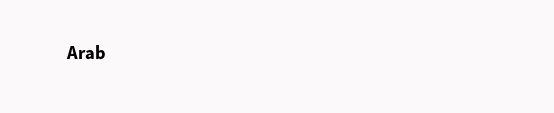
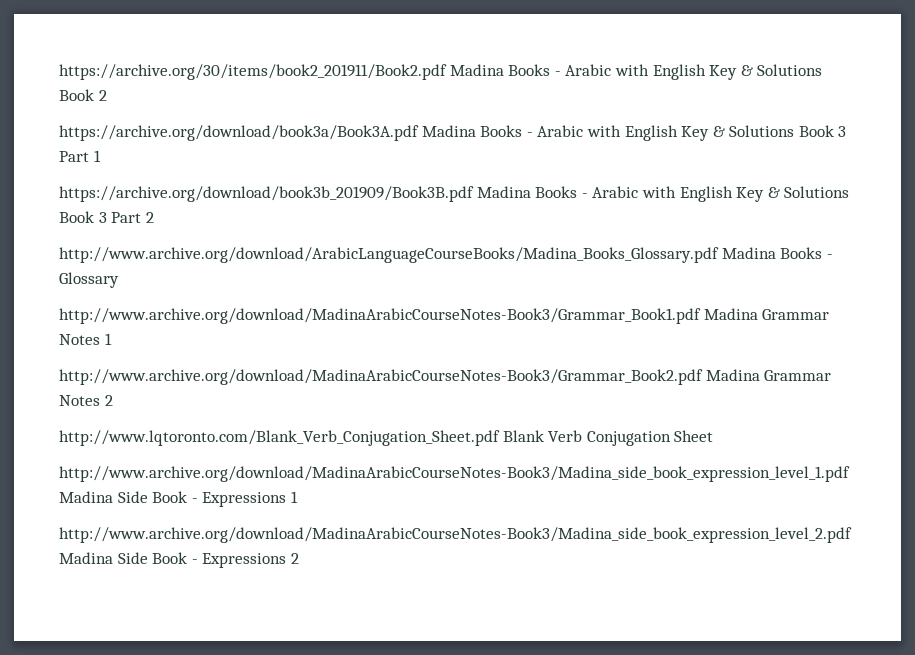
[66,45,106,60] Arab -> [59,64,823,80] [59,89,107,101] [59,125,847,141] [59,150,101,162] [59,186,850,202] [59,211,154,223] [59,247,833,263] [59,272,119,288] [59,308,830,324] [59,333,112,345] [59,369,832,385] [59,395,113,406] [59,430,714,446] [59,466,850,482] [59,491,298,507] [59,527,852,543] [59,552,299,568] https://archive.org/30/items/book2_201911/Book2.pdf Madina Books - Arabic with English Key & Solutions Book 2 // https://archive.org/download/book3a/Book3A.pdf Madina Books - Arabic with English Key & Solutions Book 3 Part 1 // https://archive.org/download/book3b_201909/Book3B.pdf Madina Books - Arabic with English Key & Solutions Book 3 Part 2 // http://www.archive.org/download/ArabicLanguageCourseBooks/Madina_Books_Glossary.pdf Madina Books - Glossary // http://www.archive.org/download/MadinaArabicCourseNotes-Book3/Grammar_Book1.pdf Madina Grammar Notes 1 // http://www.archive.org/download/MadinaArabicCourseNotes-Book3/Grammar_Book2.pdf Madina Grammar Notes 2 // http://www.lqtoronto.com/Blank_Verb_Conjugation_Sheet.pdf Blank Verb Conjugation Sheet // http://www.archive.org/download/MadinaArabicCourseNotes-Book3/Madina_side_book_expression_level_1.pdf Madina Side Book - Expressions 1 // http://www.archive.org/download/MadinaArabicCourseNotes-Book3/Madina_side_book_expression_level_2.pdf Madina Side Book - Expressions 2

